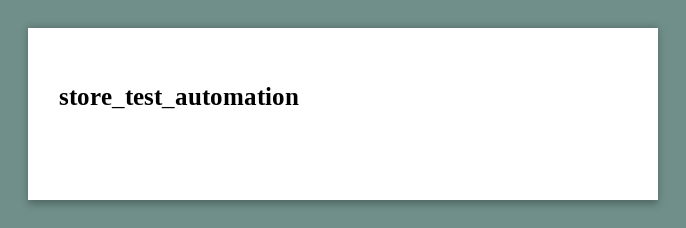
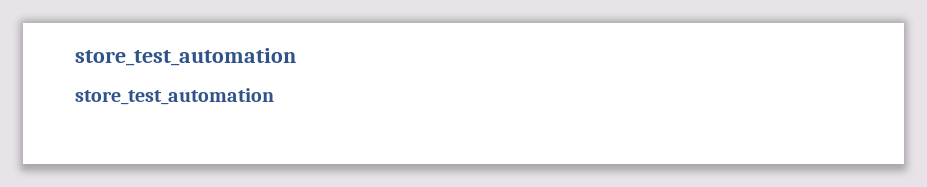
[59,87,299,109] store_test_automation -> [75,48,296,66] [75,88,274,105] store_test_automation // store_test_automation

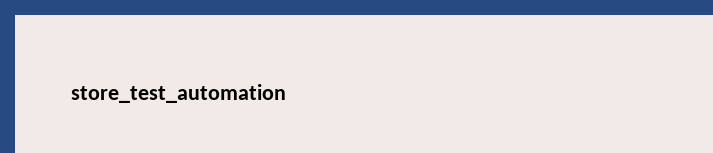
[75,48,296,66] [75,88,274,105] store_test_automation // store_test_automation -> [71,84,286,103] store_test_automation

